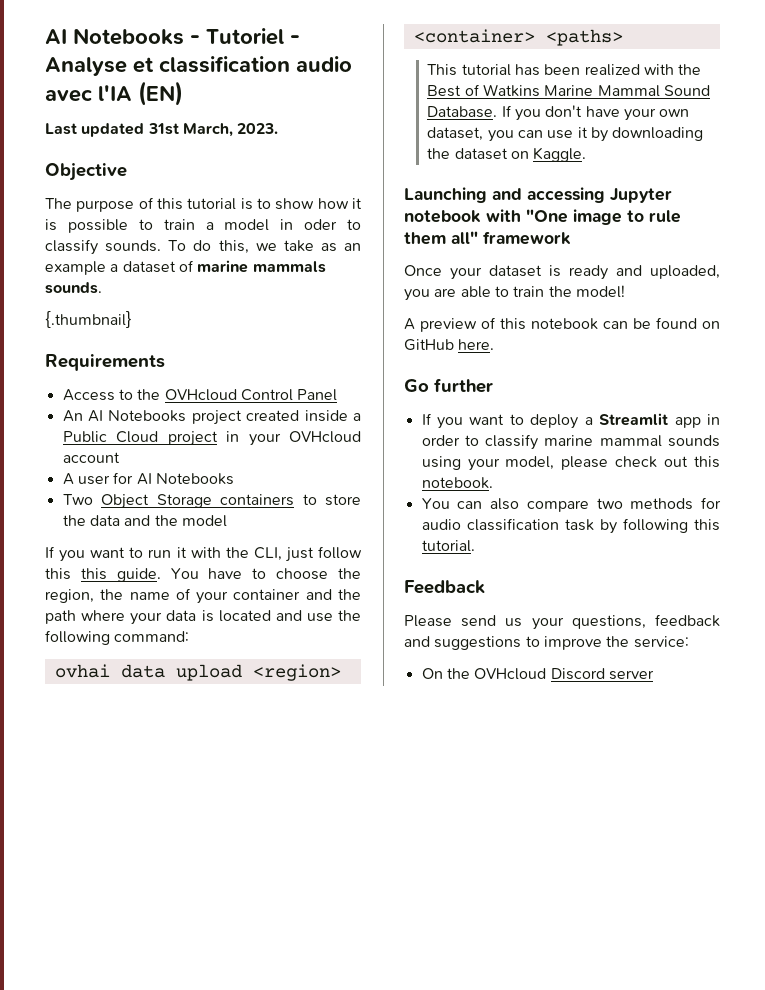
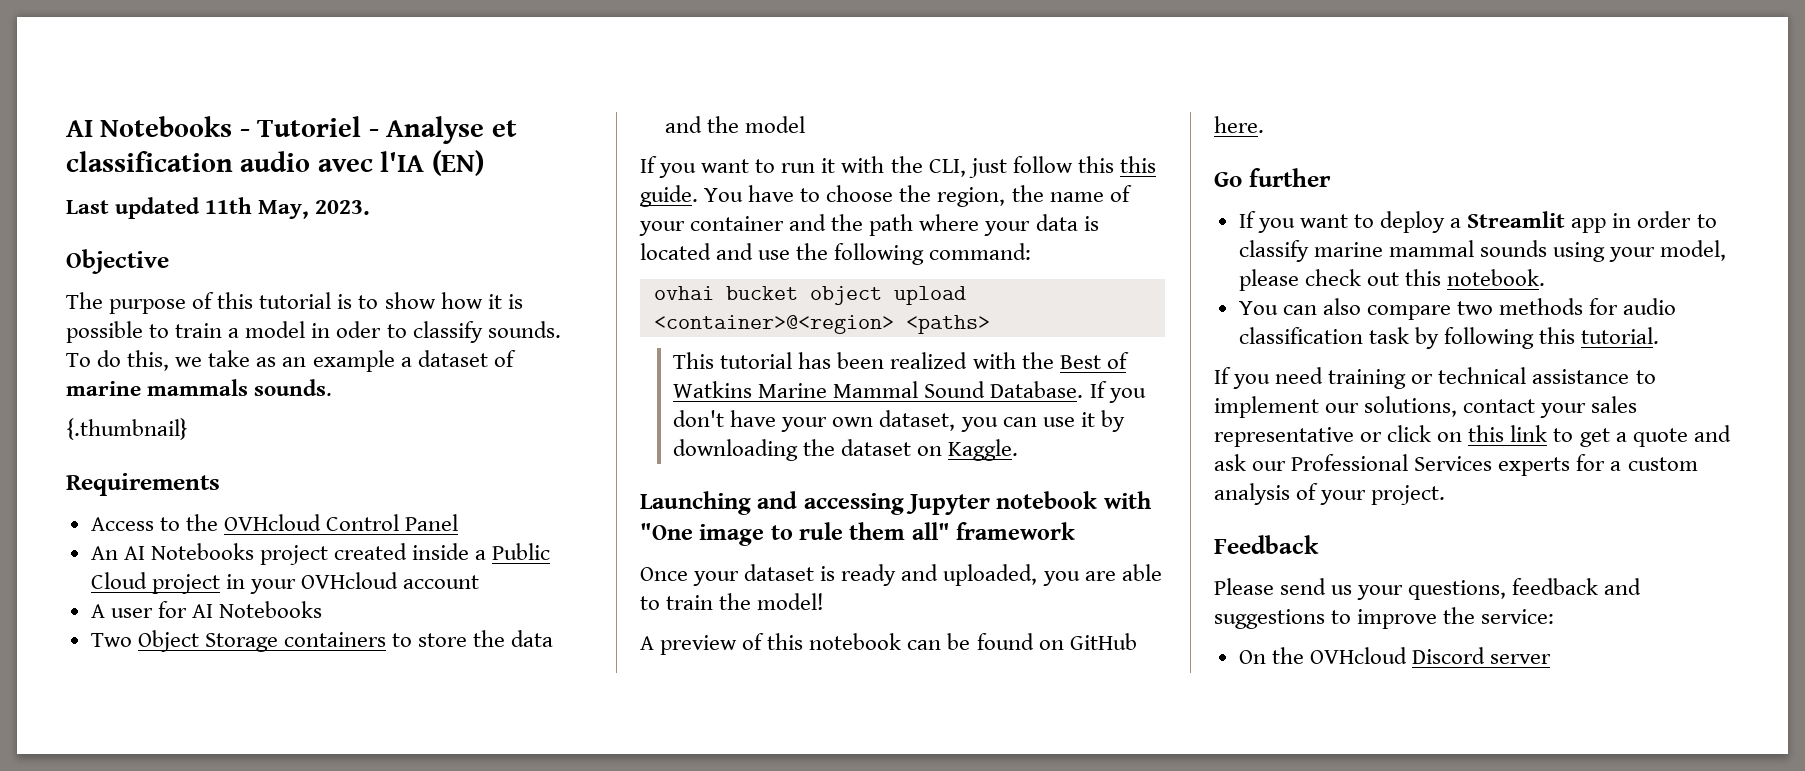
[147,123,233,137] 31st March, -> [205,197,310,219] 11th May,
[120,664,341,681] [413,29,535,43] data upload <region> <container> -> [725,286,966,305] [653,315,894,334] bucket object upload <container>@<region>
(475, 546) none -> [1214,367,1656,389] [1214,396,1638,418] [1214,425,1731,447] [1214,454,1698,476] [1214,483,1446,505] // If you need training or technical assistance to implement our solutions, contact your sales representative or click on this link to get a quote and ask our Professional Services experts for a custom analysis of your project.

